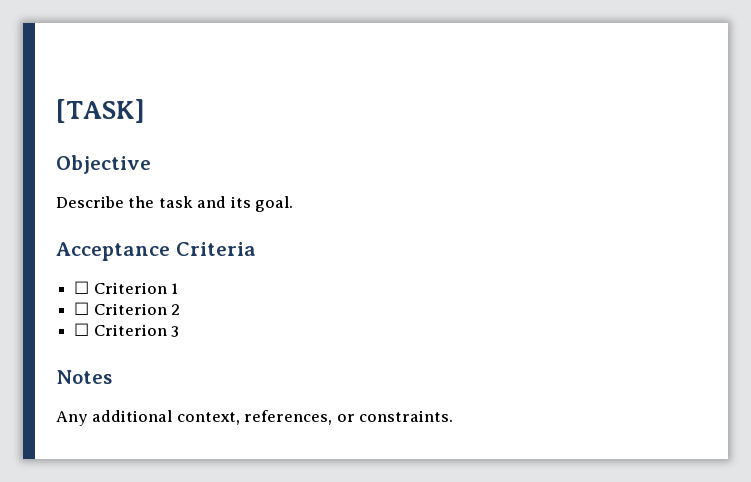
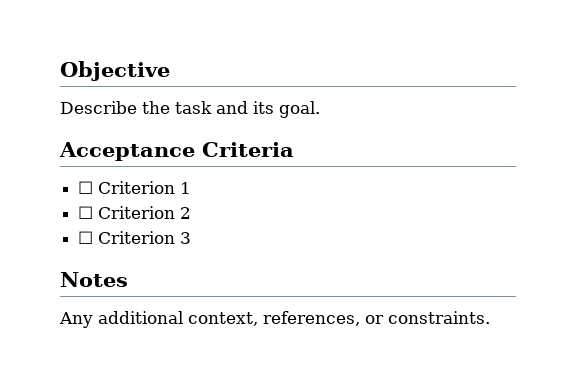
[56,99,145,123] [TASK] // -> (60, 71) none

